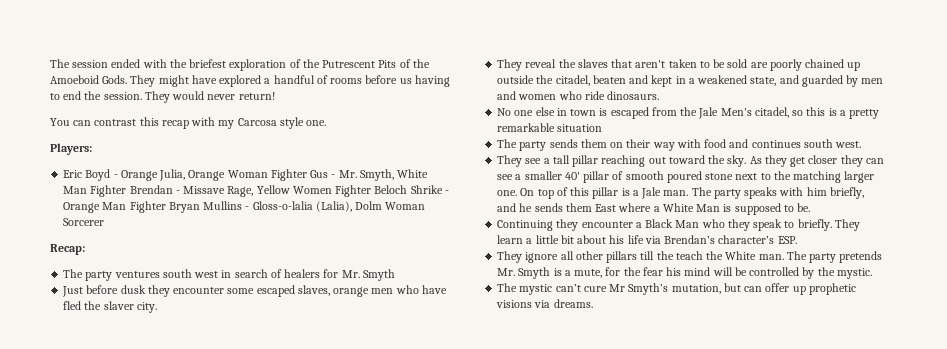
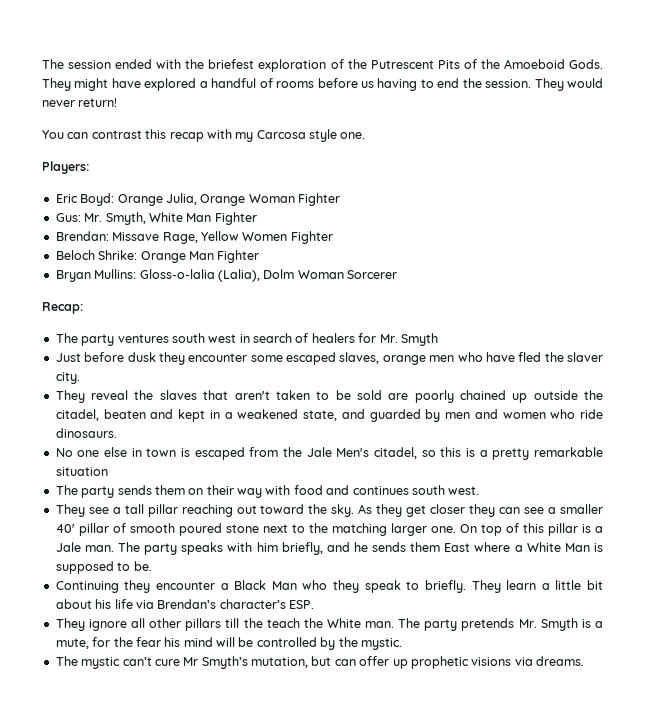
[85,169,118,181] Boyd - -> [80,193,115,206] Boyd:
[310,170,336,178] Gus - -> [55,213,81,222] // Gus:
[129,185,180,194] Brendan - -> [55,231,109,241] // Brendan:
[374,185,449,194] Beloch Shrike - -> [55,250,138,260] // Beloch Shrike:
[168,201,250,213] Bryan Mullins - -> [55,269,137,282] // Bryan Mullins:

